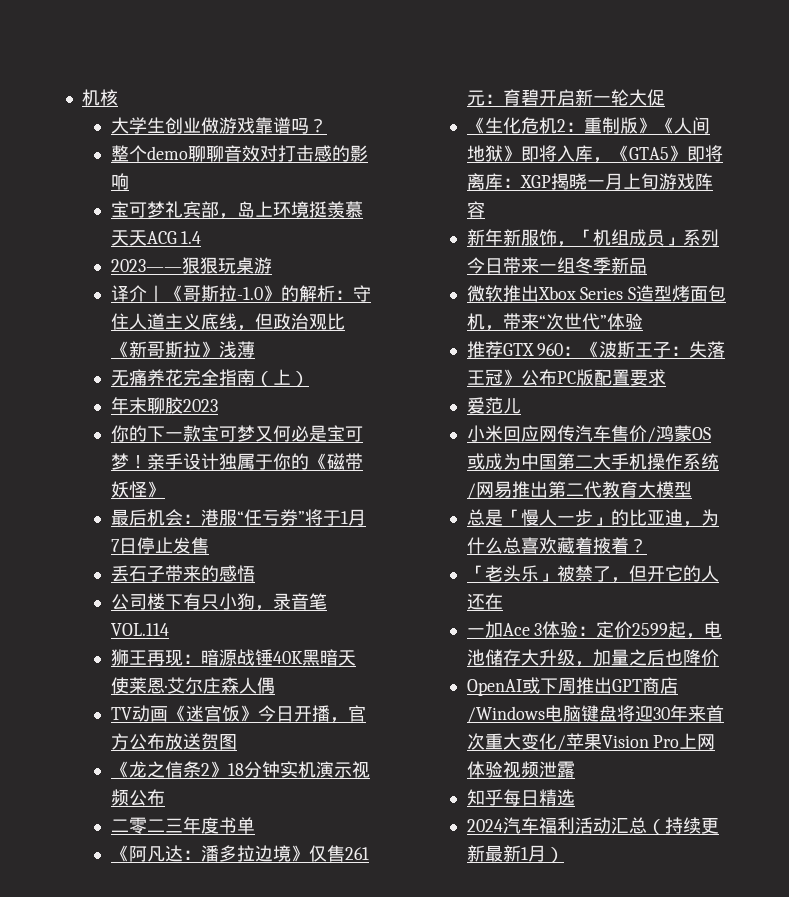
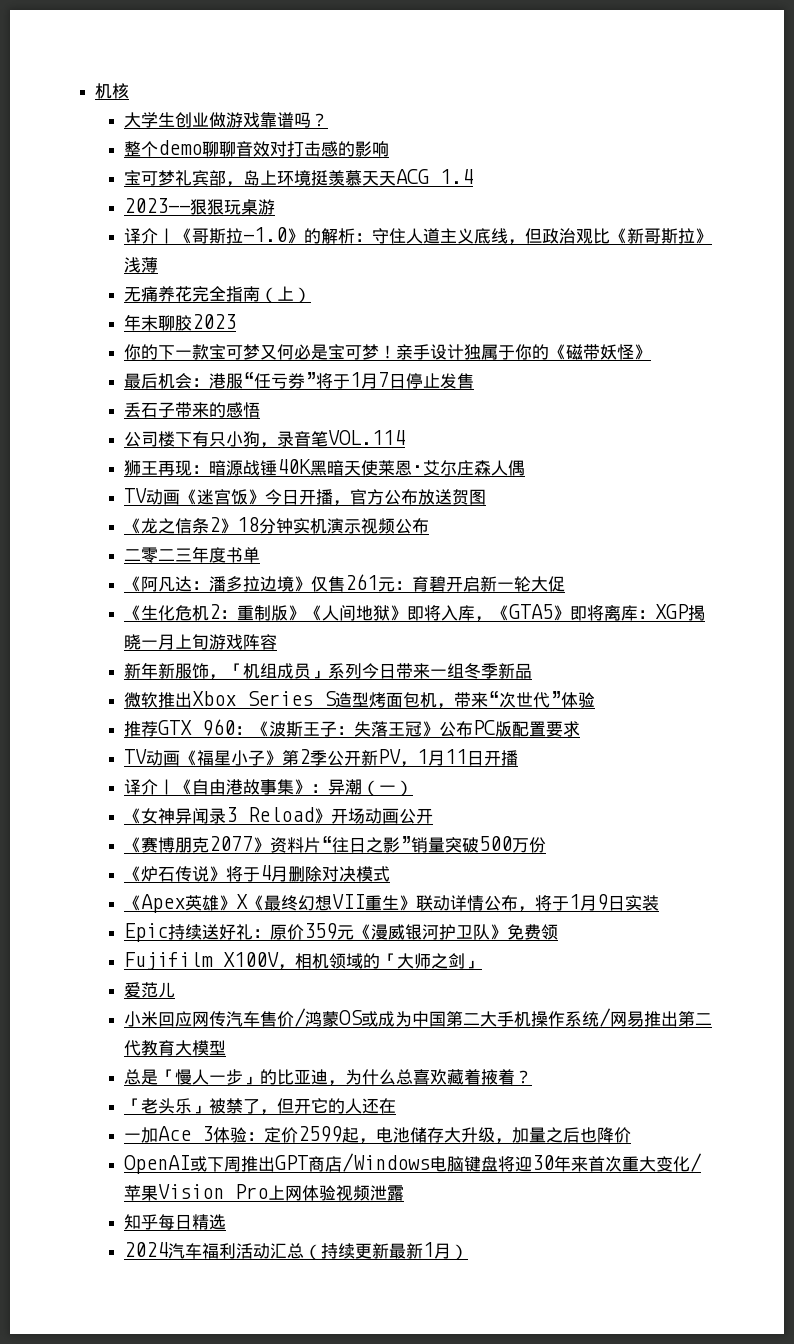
(666, 377) none -> [124,749,519,767] [124,779,414,796] [124,807,434,824] [124,836,547,853] [124,865,391,882] [124,894,660,913] [124,923,559,942] [124,952,483,970] // TV动画《福星小子》第2季公开新PV，1月11日开播 // 译介丨《自由港故事集》：异潮（一） // 《女神异闻录3 Reload》开场动画公开 // 《赛博朋克2077》资料片“往日之影”销量突破500万份 // 《炉石传说》将于4月删除对决模式 // 《Apex英雄》X《最终幻想VII重生》联动详情公布，将于1月9日实装 // Epic持续送好礼：原价359元《漫威银河护卫队》免费领 // Fujifilm X100V，相机领域的「大师之剑」

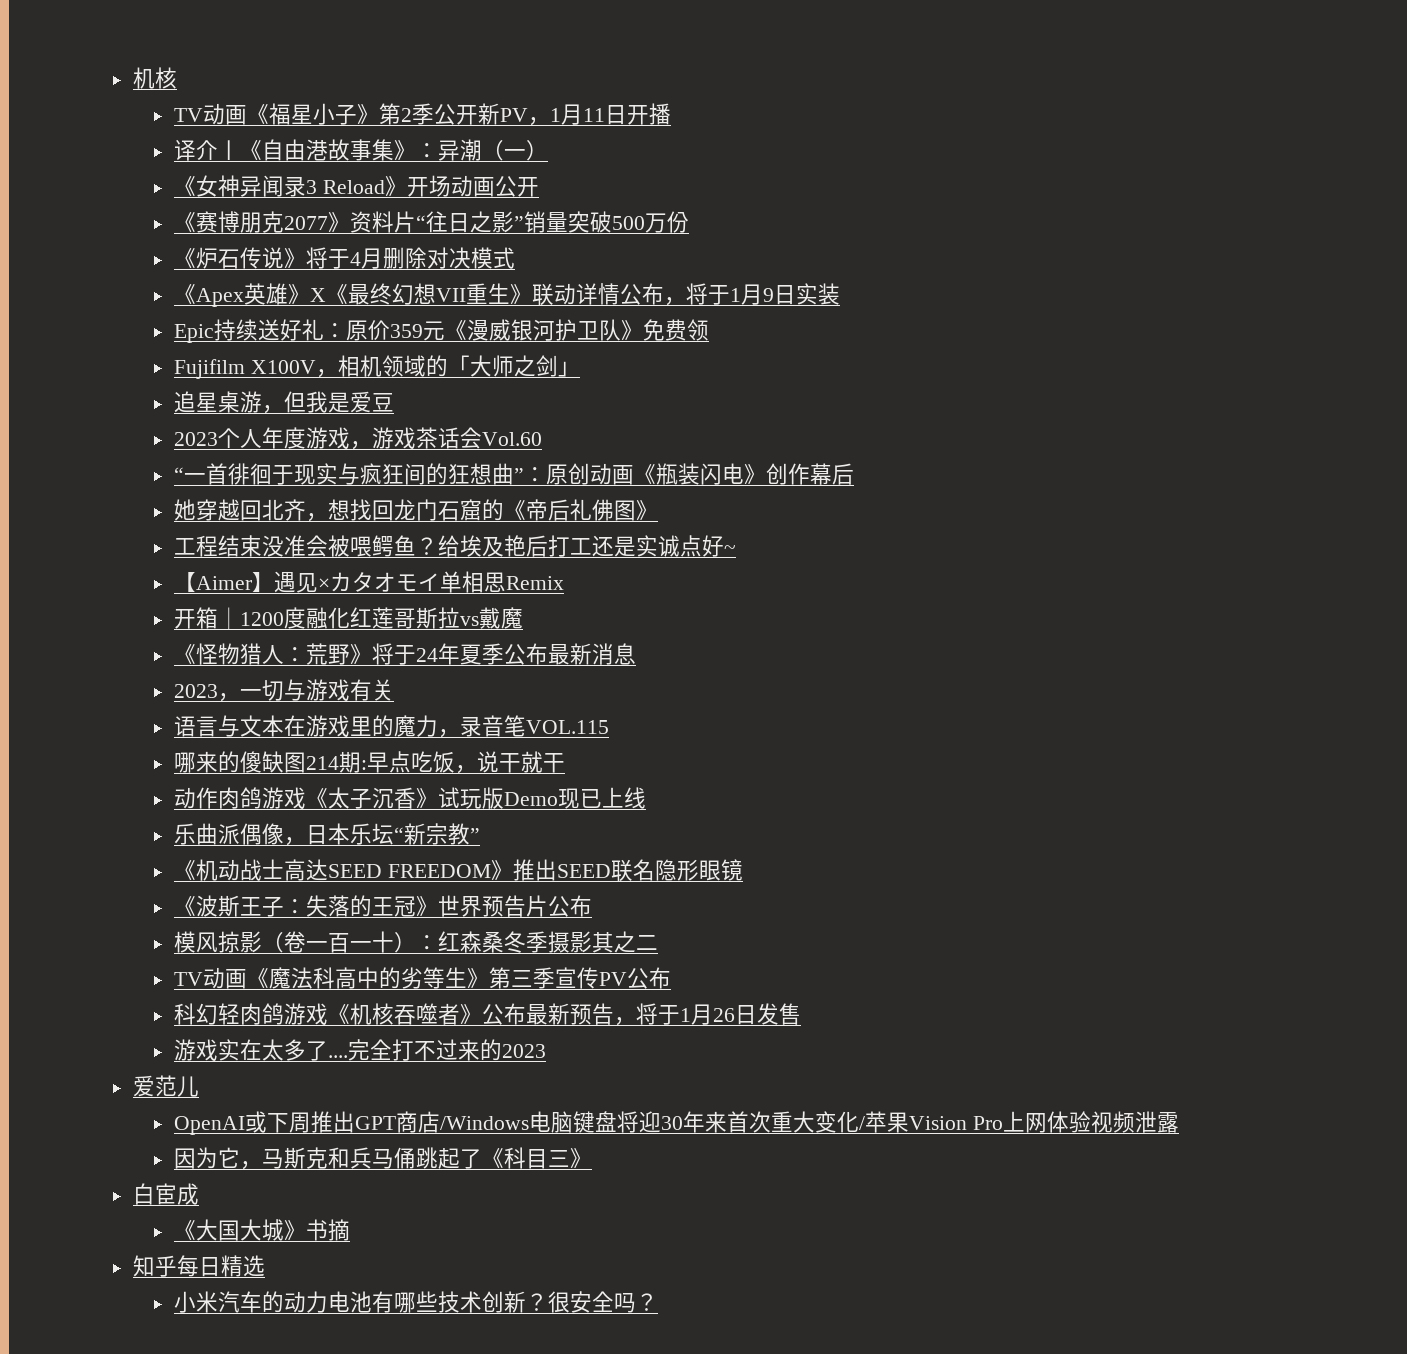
[95,83,130,99] [124,112,329,128] [124,140,390,157] [124,169,474,187] [124,198,276,215] [124,227,713,245] [124,257,159,273] [124,286,312,303] [124,314,237,331] [124,344,652,360] [124,372,475,389] [124,402,261,418] [124,430,406,448] [124,459,526,476] [124,488,487,506] [124,517,430,534] [124,546,261,563] [124,574,566,592] [124,604,706,622] [124,634,278,650] [124,662,533,680] [124,691,596,709] [124,719,581,737] 机核 // 大学生创业做游戏靠谱吗？ // 整个demo聊聊音效对打击感的影响 // 宝可梦礼宾部，岛上环境挺羡慕天天ACG 1.4 // 2023——狠狠玩桌游 // 译介丨《哥斯拉-1.0》的解析：守住人道主义底线，但政治观比《新哥斯拉》浅薄 // 无痛养花完全指南（上） // 年末聊胶2023 // 你的下一款宝可梦又何必是宝可梦！亲手设计独属于你的《磁带妖怪》 // 最后机会：港服“任亏券”将于1月7日停止发售 // 丢石子带来的感悟 // 公司楼下有只小狗，录音笔VOL.114 // 狮王再现：暗源战锤40K黑暗天使莱恩·艾尔庄森人偶 // TV动画《迷宫饭》今日开播，官方公布放送贺图 // 《龙之信条2》18分钟实机演示视频公布 // 二零二三年度书单 // 《阿凡达：潘多拉边境》仅售261元：育碧开启新一轮大促 // 《生化危机2：重制版》《人间地狱》即将入库，《GTA5》即将离库：XGP揭晓一月上旬游戏阵容 // 新年新服饰，「机组成员」系列今日带来一组冬季新品 // 微软推出Xbox Series S造型烤面包机，带来“次世代”体验 // 推荐GTX 960：《波斯王子：失落王冠》公布PC版配置要求 -> [132,67,177,89] 机核
[124,982,176,998] [124,1008,713,1027] [124,1040,227,1056] [124,1069,533,1086] [124,1098,397,1115] [124,1126,632,1144] 爱范儿 // 小米回应网传汽车售价/鸿蒙OS或成为中国第二大手机操作系统/网易推出第二代教育大模型 // 总是「慢人一步」的比亚迪，为什么总喜欢藏着掖着？ // 「老头乐」被禁了，但开它的人还在 // 一加Ace 3体验：定价2599起，电池储存大升级，加量之后也降价 -> [173,391,394,414] [173,427,542,450] [173,463,854,485] [173,499,658,522] [173,535,736,557] [173,571,564,593] [173,607,523,629] [173,643,636,665] [173,679,394,702] [173,715,609,738] [173,751,565,774] [173,787,646,809] [173,823,480,846] [173,859,743,882] [173,895,592,917] [173,931,658,953] [173,967,671,989] [173,1003,801,1026] [173,1039,546,1061] [132,1075,199,1097] 追星桌游，但我是爱豆 // 2023个人年度游戏，游戏茶话会Vol.60 // “一首徘徊于现实与疯狂间的狂想曲”：原创动画《瓶装闪电》创作幕后 // 她穿越回北齐，想找回龙门石窟的《帝后礼佛图》 // 工程结束没准会被喂鳄鱼？给埃及艳后打工还是实诚点好~ // 【Aimer】遇见×カタオモイ单相思Remix // 开箱｜1200度融化红莲哥斯拉vs戴魔 // 《怪物猎人：荒野》将于24年夏季公布最新消息 // 2023，一切与游戏有关 // 语言与文本在游戏里的魔力，录音笔VOL.115 // 哪来的傻缺图214期:早点吃饭，说干就干 // 动作肉鸽游戏《太子沉香》试玩版Demo现已上线 // 乐曲派偶像，日本乐坛“新宗教” // 《机动战士高达SEED FREEDOM》推出SEED联名隐形眼镜 // 《波斯王子：失落的王冠》世界预告片公布 // 模风掠影（卷一百一十）：红森桑冬季摄影其之二 // TV动画《魔法科高中的劣等生》第三季宣传PV公布 // 科幻轻肉鸽游戏《机核吞噬者》公布最新预告，将于1月26日发售 // 游戏实在太多了....完全打不过来的2023 // 爱范儿
[124,1214,227,1230] [124,1242,469,1260] 知乎每日精选 // 2024汽车福利活动汇总（持续更新最新1月） -> [173,1147,592,1170] [132,1183,199,1205] [173,1219,350,1241] [132,1255,265,1277] [173,1291,658,1313] 因为它，马斯克和兵马俑跳起了《科目三》 // 白宦成 // 《大国大城》书摘 // 知乎每日精选 // 小米汽车的动力电池有哪些技术创新？很安全吗？

